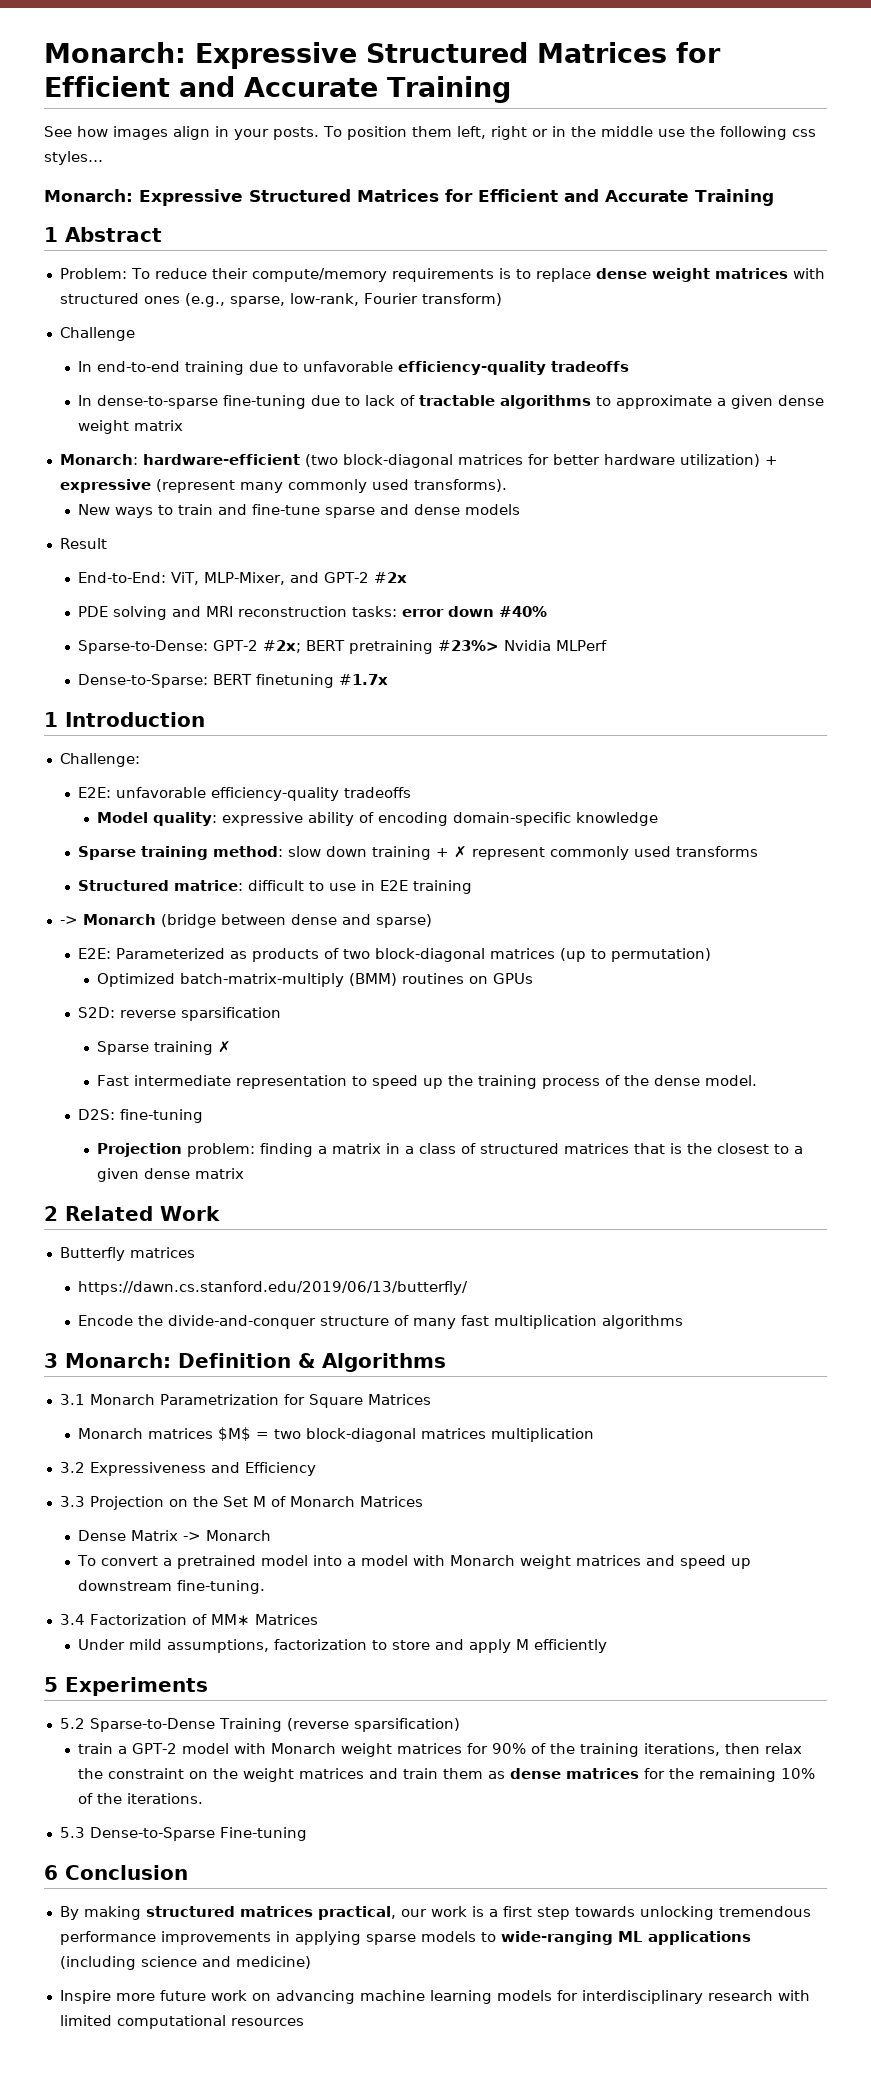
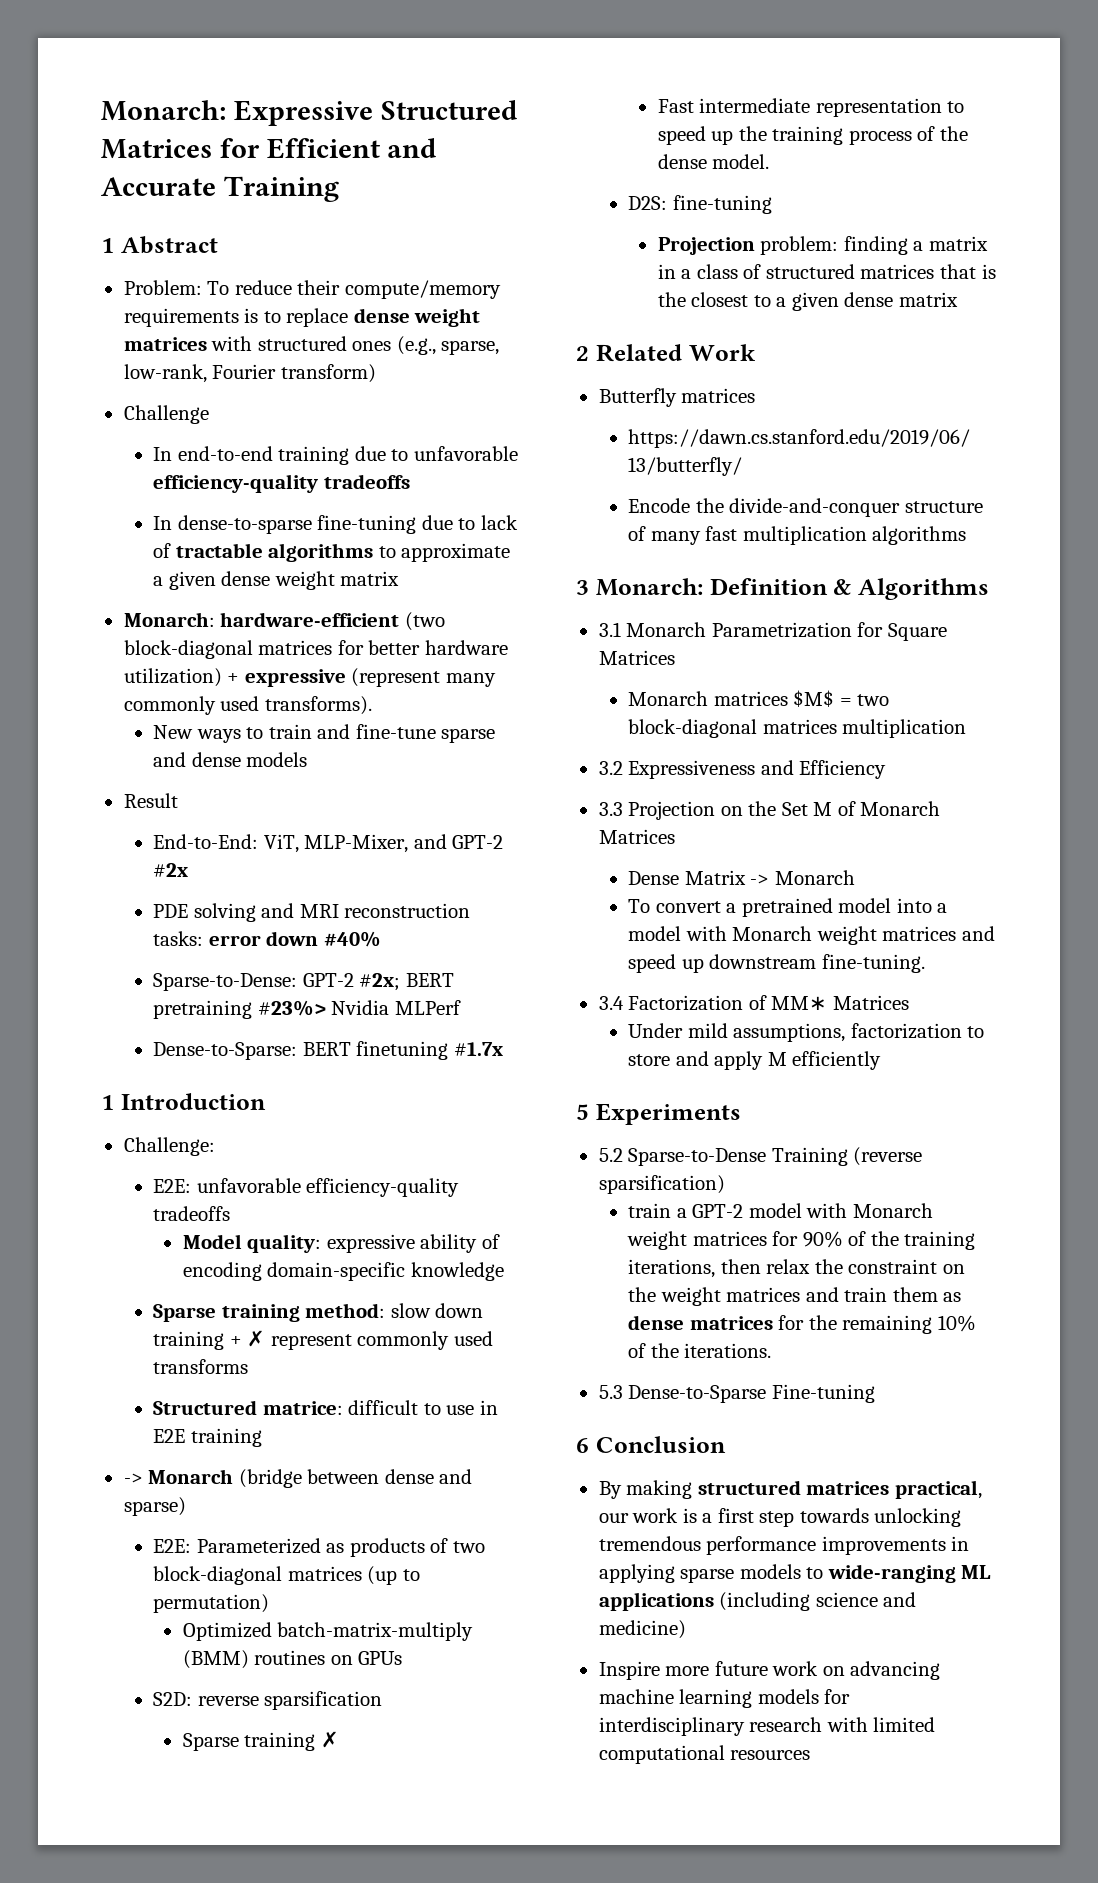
[44,42,721,69] [44,76,511,103] [44,126,816,140] [44,151,103,165] [44,189,774,206] Monarch: Expressive Structured Matrices for Efficient and Accurate Training // See how images align in your posts. To position them left, right or in the middle use the following css styles… // Monarch: Expressive Structured Matrices for Efficient and Accurate Training -> [101,100,517,126] [101,138,437,159] [101,176,339,202] Monarch: Expressive Structured Matrices for Efficient and Accurate Training

